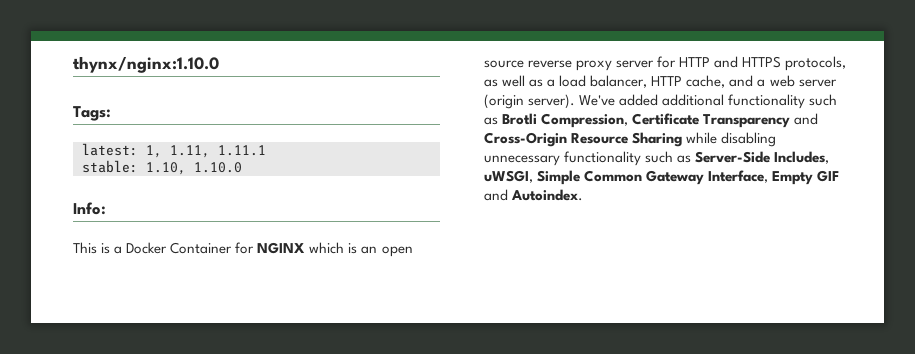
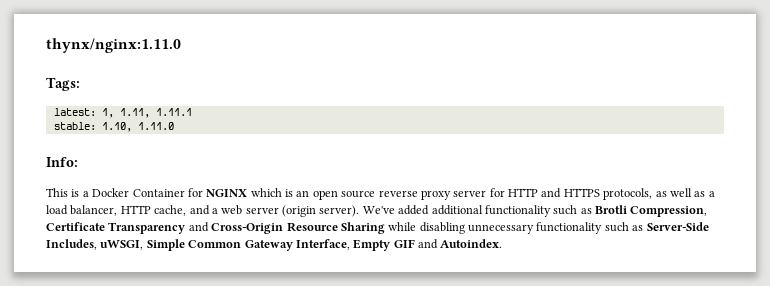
[73,56,219,73] thynx/nginx:1.10.0 -> [46,38,181,53] thynx/nginx:1.11.0
[194,162,242,173] 1.10.0 -> [137,122,174,130] 1.11.0

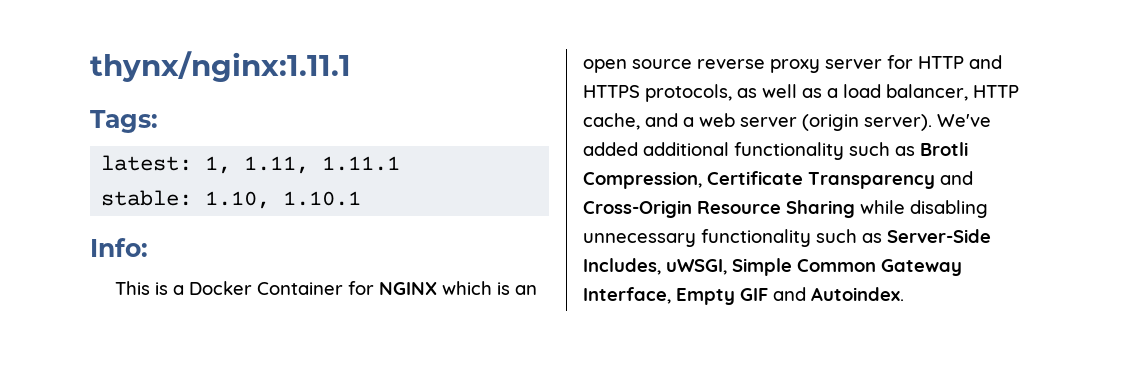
[46,38,181,53] thynx/nginx:1.11.0 -> [90,51,351,82] thynx/nginx:1.11.1
[137,122,174,130] 1.11.0 -> [283,191,362,206] 1.10.1

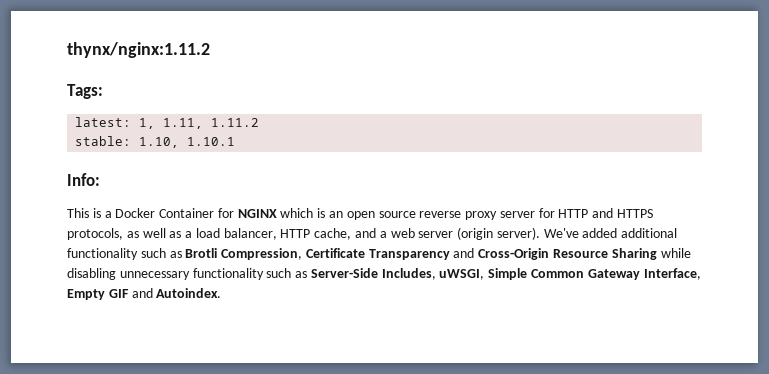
[90,51,351,82] thynx/nginx:1.11.1 -> [67,42,210,58] thynx/nginx:1.11.2
[322,156,401,171] 1.11.1 -> [211,118,260,127] 1.11.2

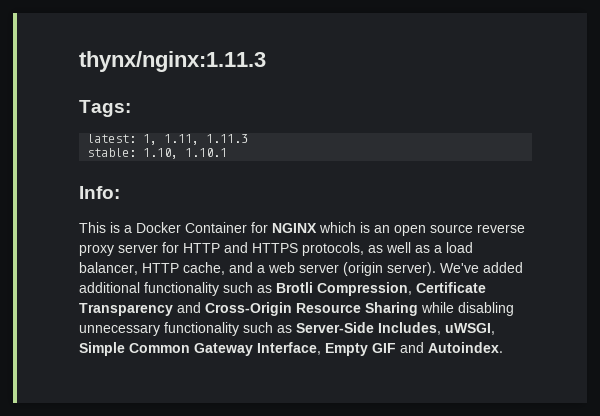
[67,42,210,58] thynx/nginx:1.11.2 -> [79,51,266,72] thynx/nginx:1.11.3
[211,118,260,127] 1.11.2 -> [206,134,249,143] 1.11.3

